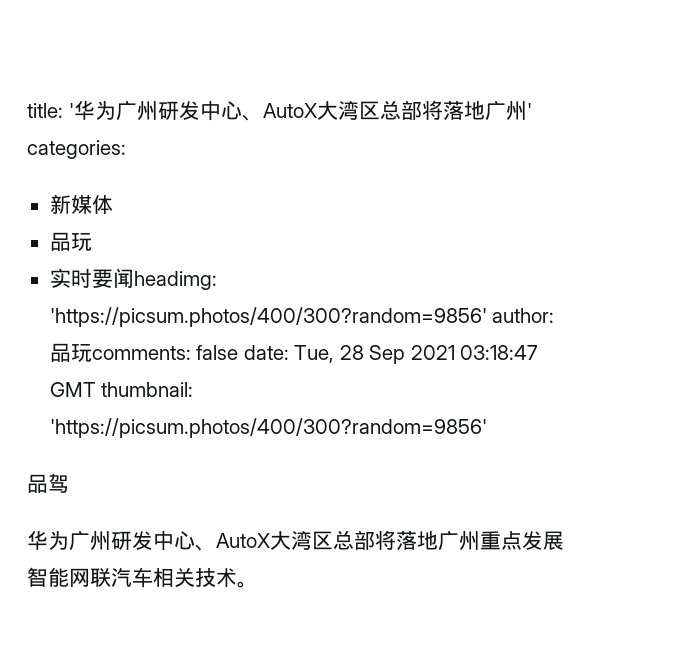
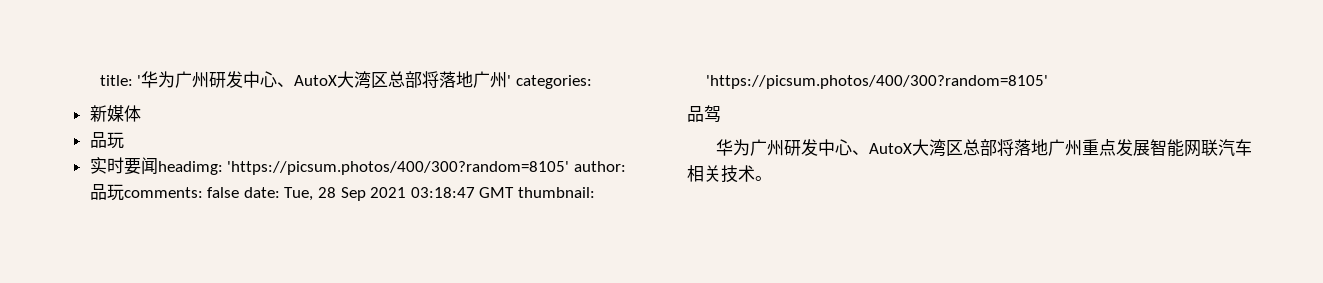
[49,307,487,327] 'https://picsum.photos/400/300?random=9856' -> [227,161,570,175] 'https://picsum.photos/400/300?random=8105'
[49,418,487,438] 'https://picsum.photos/400/300?random=9856' -> [705,75,1048,89] 'https://picsum.photos/400/300?random=8105'

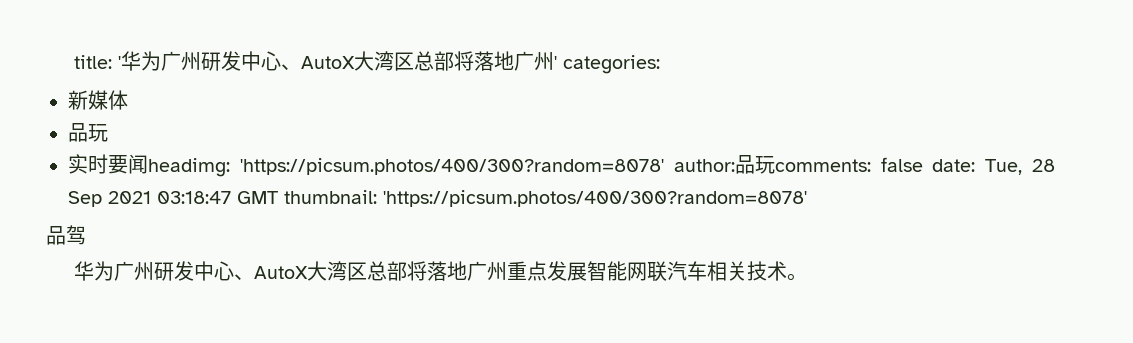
[227,161,570,175] 'https://picsum.photos/400/300?random=8105' -> [239,158,664,175] 'https://picsum.photos/400/300?random=8078'
[705,75,1048,89] 'https://picsum.photos/400/300?random=8105' -> [383,190,807,207] 'https://picsum.photos/400/300?random=8078'

